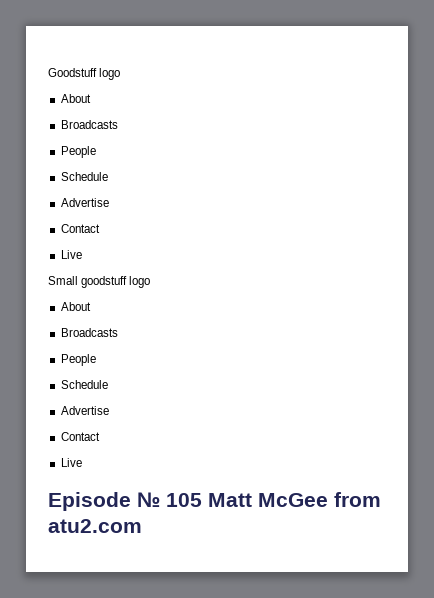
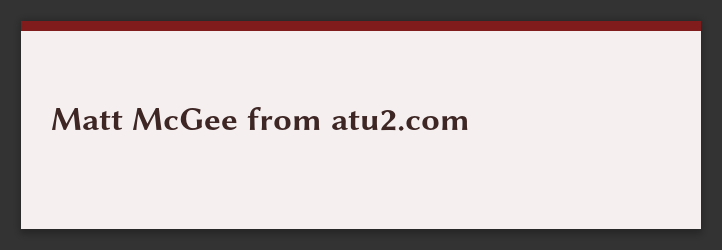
[48,68,121,80] [60,94,91,103] [60,120,118,129] [60,146,96,158] [60,172,108,181] [60,198,109,207] [60,224,100,233] [60,250,82,259] [48,276,151,288] [60,302,91,311] [60,328,118,337] [60,354,96,366] [60,380,108,389] [60,406,109,415] [60,432,100,441] [60,458,82,467] [48,492,202,511] Goodstuff logo // About // Broadcasts // People // Schedule // Advertise // Contact // Live // Small goodstuff logo // About // Broadcasts // People // Schedule // Advertise // Contact // Live // Episode № 105 -> (51, 119) none

